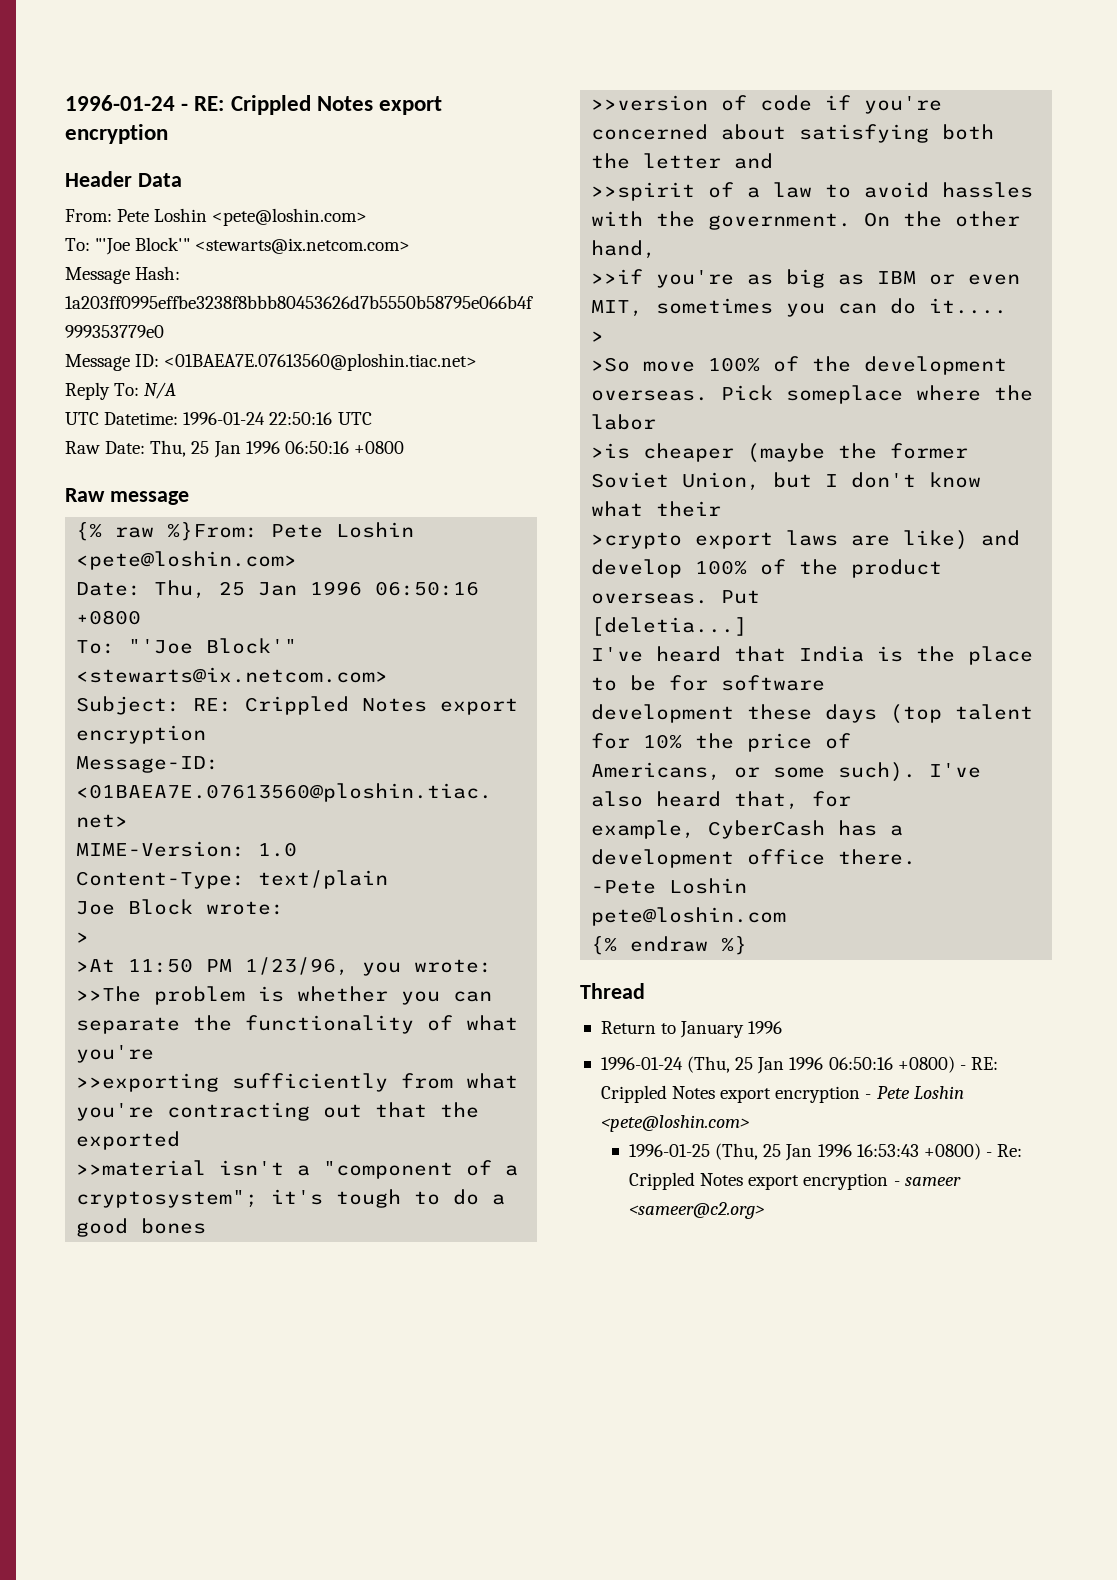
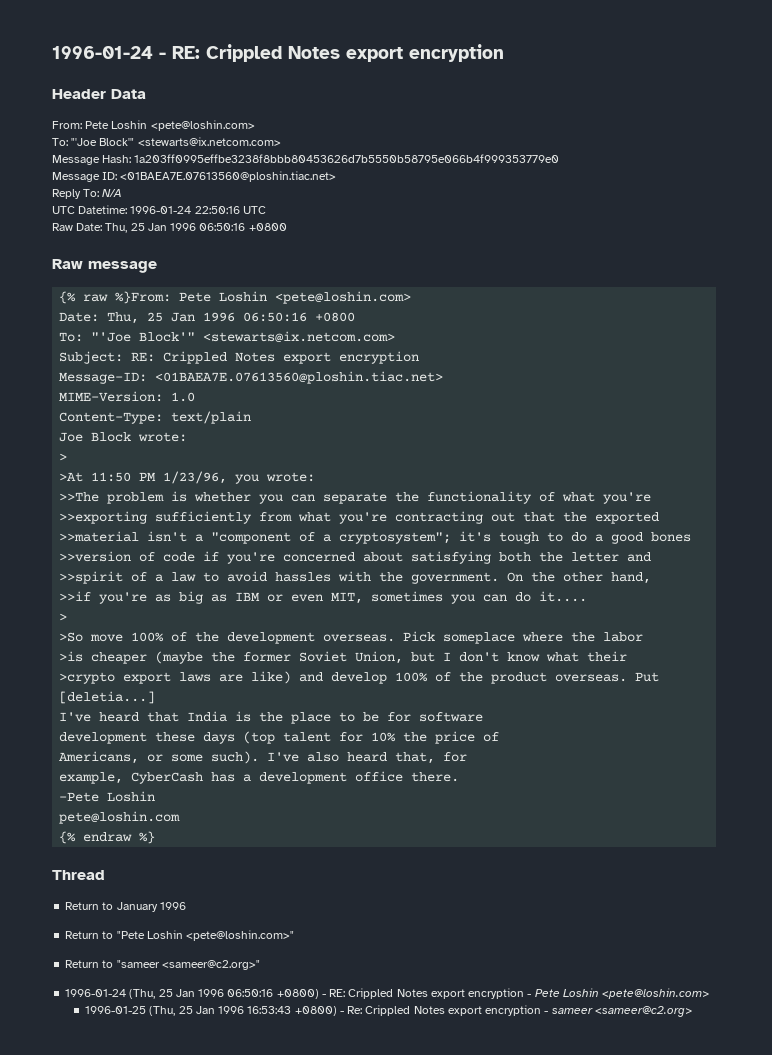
(783, 1027) none -> [65,930,295,941] [65,960,260,970] // Return to "Pete Loshin <pete@loshin.com>" // Return to "sameer <sameer@c2.org>"

